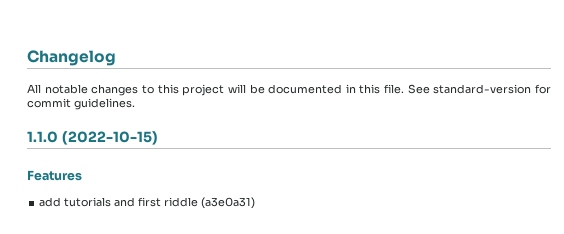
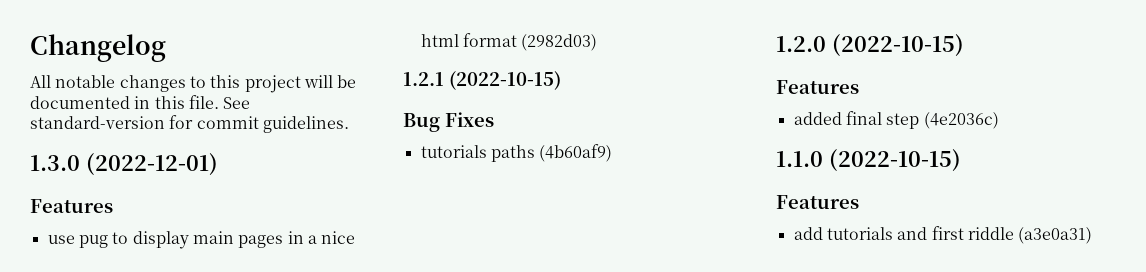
(135, 104) none -> [30,153,218,176] [30,199,113,213] [47,231,356,249] [420,33,598,51] [403,71,561,90] [403,112,494,132] [420,144,613,162] [776,34,964,57] [776,80,859,94] [793,111,999,129] // 1.3.0 (2022-12-01) // Features // use pug to display main pages in a nice html format (2982d03) // 1.2.1 (2022-10-15) // Bug Fixes // tutorials paths (4b60af9) // 1.2.0 (2022-10-15) // Features // added final step (4e2036c)

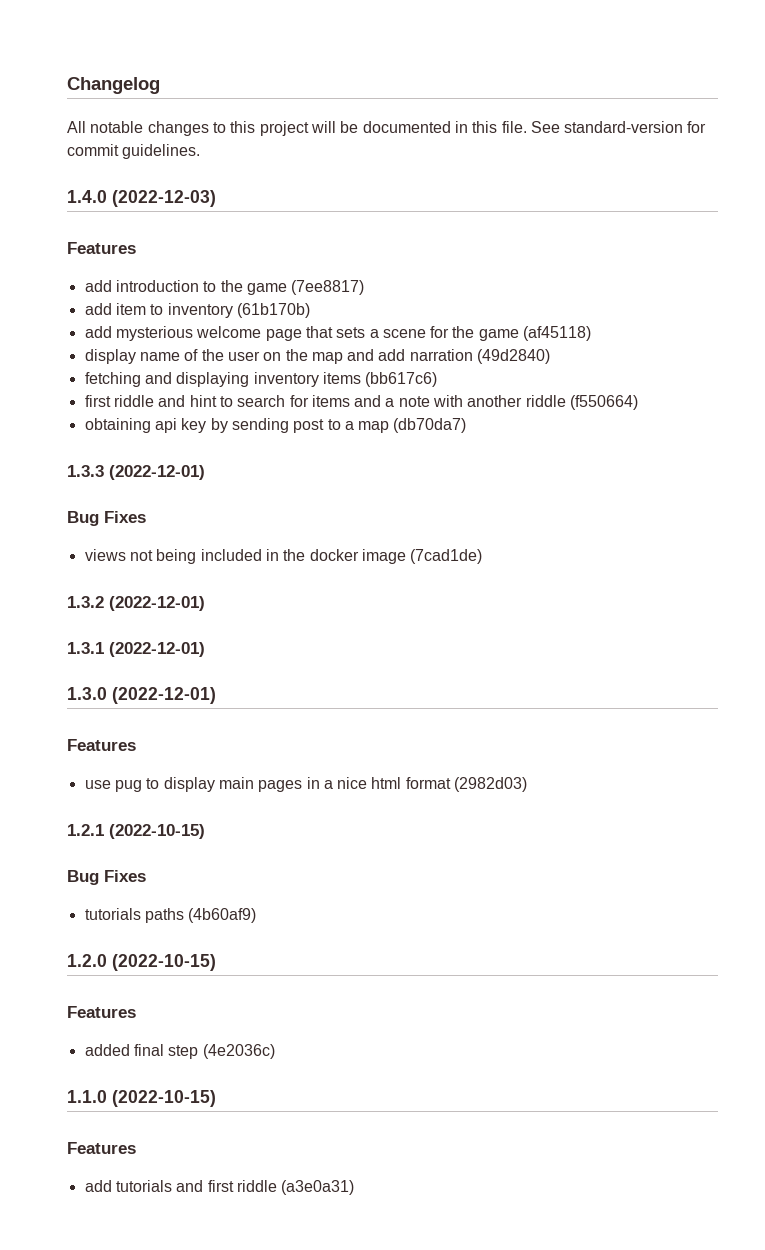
(349, 124) none -> [67,190,216,207] [67,242,136,254] [84,280,365,295] [84,303,310,318] [84,326,592,341] [84,349,551,364] [84,372,438,387] [84,395,639,410] [84,418,467,433] [67,465,205,480] [67,511,146,526] [84,549,483,564] [67,596,205,611] [67,642,205,657] // 1.4.0 (2022-12-03) // Features // add introduction to the game (7ee8817) // add item to inventory (61b170b) // add mysterious welcome page that sets a scene for the game (af45118) // display name of the user on the map and add narration (49d2840) // fetching and displaying inventory items (bb617c6) // first riddle and hint to search for items and a note with another riddle (f550664) // obtaining api key by sending post to a map (db70da7) // 1.3.3 (2022-12-01) // Bug Fixes // views not being included in the docker image (7cad1de) // 1.3.2 (2022-12-01) // 1.3.1 (2022-12-01)

